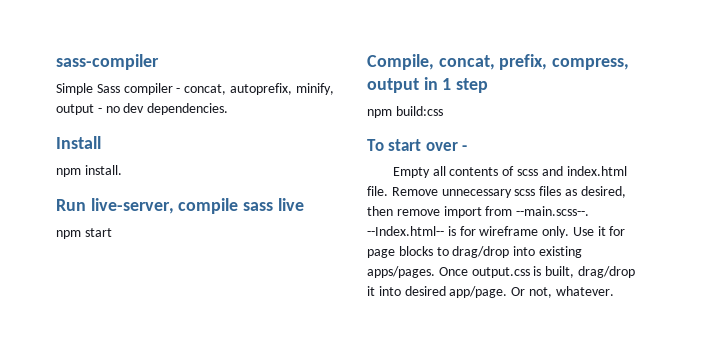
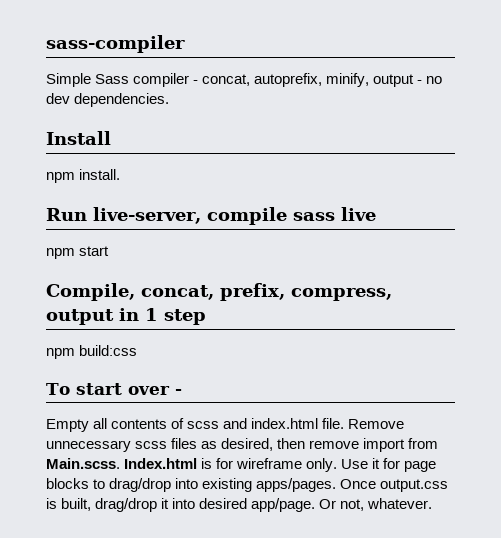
[516,206,590,216] [367,226,444,236] --main.scss--. --Index.html-- -> [46,458,198,469] Main.scss. Index.html

